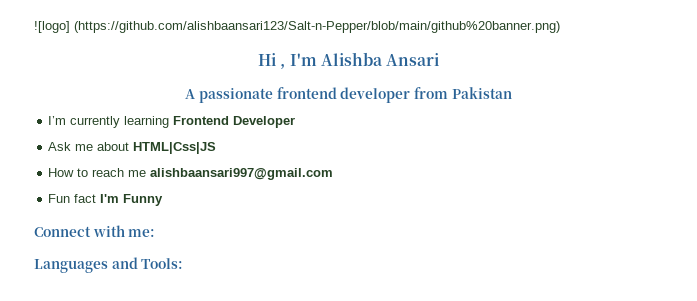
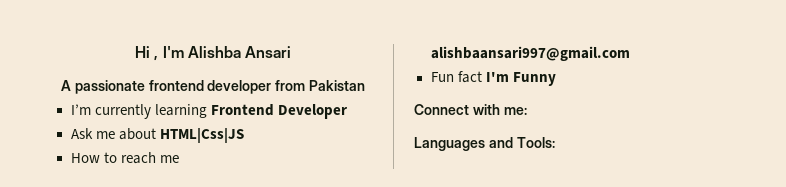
[34,21,560,33] ![logo] (https://github.com/alishbaansari123/Salt-n-Pepper/blob/main/github%20banner.png) // -> (135, 52) none

